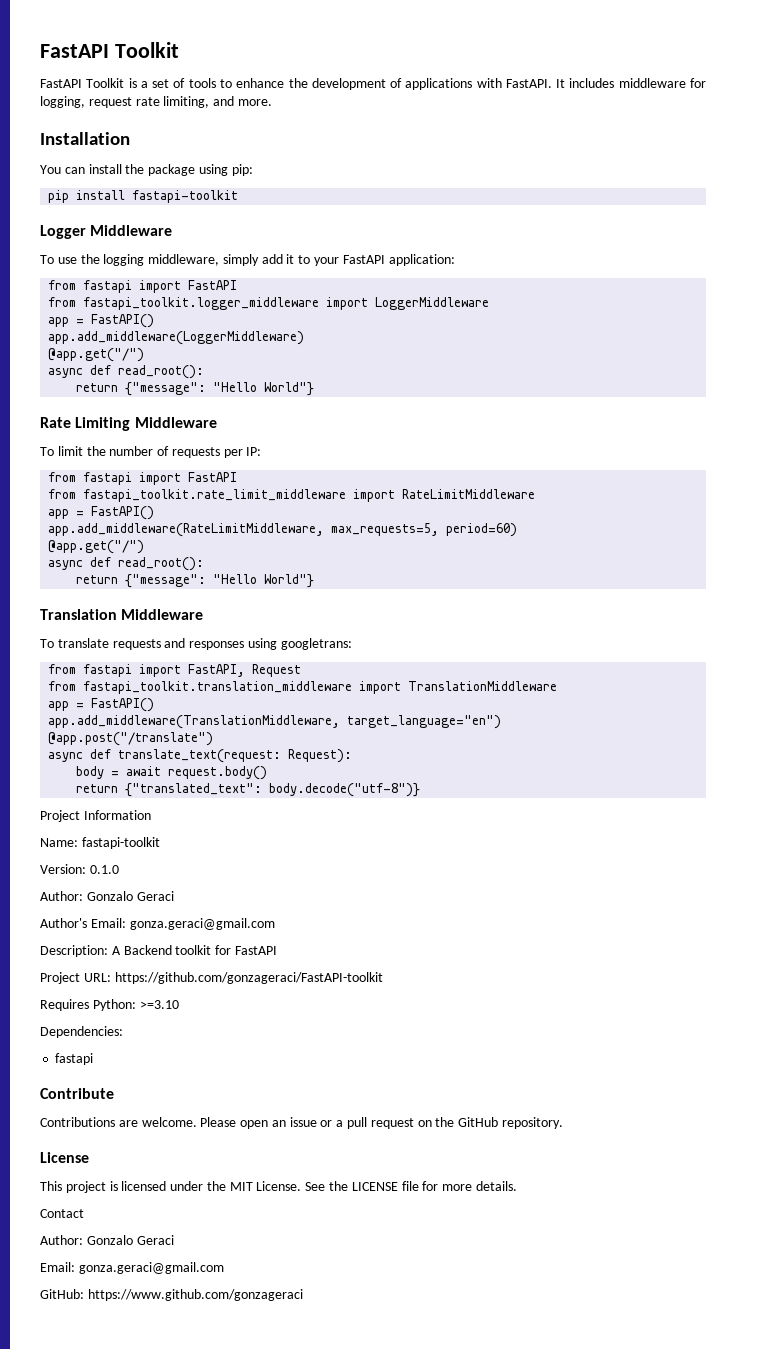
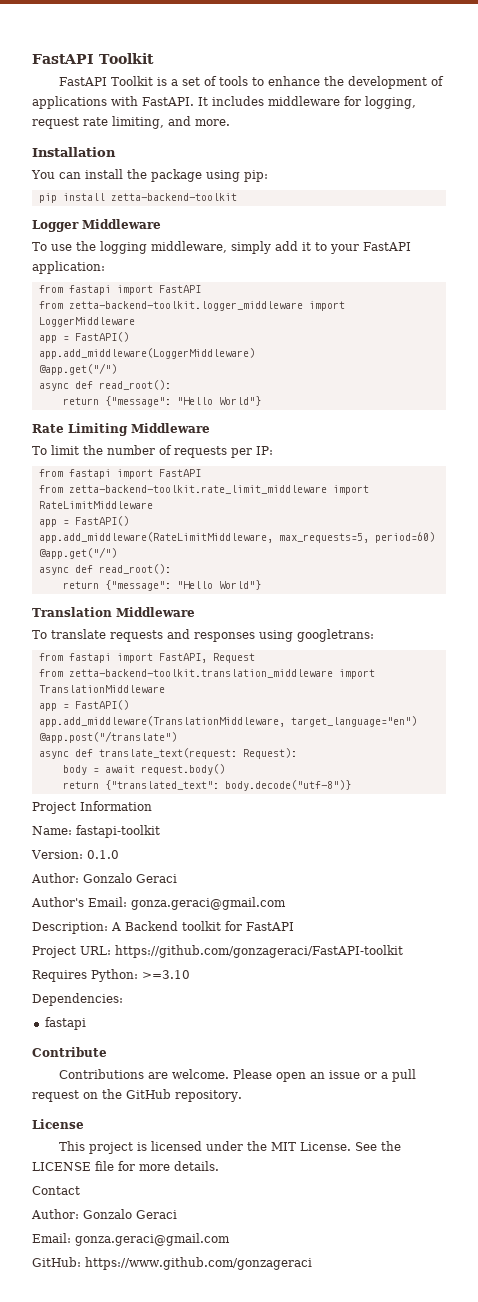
[132,190,239,203] fastapi-toolkit -> [110,193,237,201] zetta-backend-toolkit
[83,297,320,310] fastapi_toolkit.logger_middleware -> [68,301,303,311] zetta-backend-toolkit.logger_middleware
[83,489,347,502] fastapi_toolkit.rate_limit_middleware -> [68,485,327,494] zetta-backend-toolkit.rate_limit_middleware
[83,681,353,694] fastapi_toolkit.translation_middleware -> [68,669,333,678] zetta-backend-toolkit.translation_middleware

